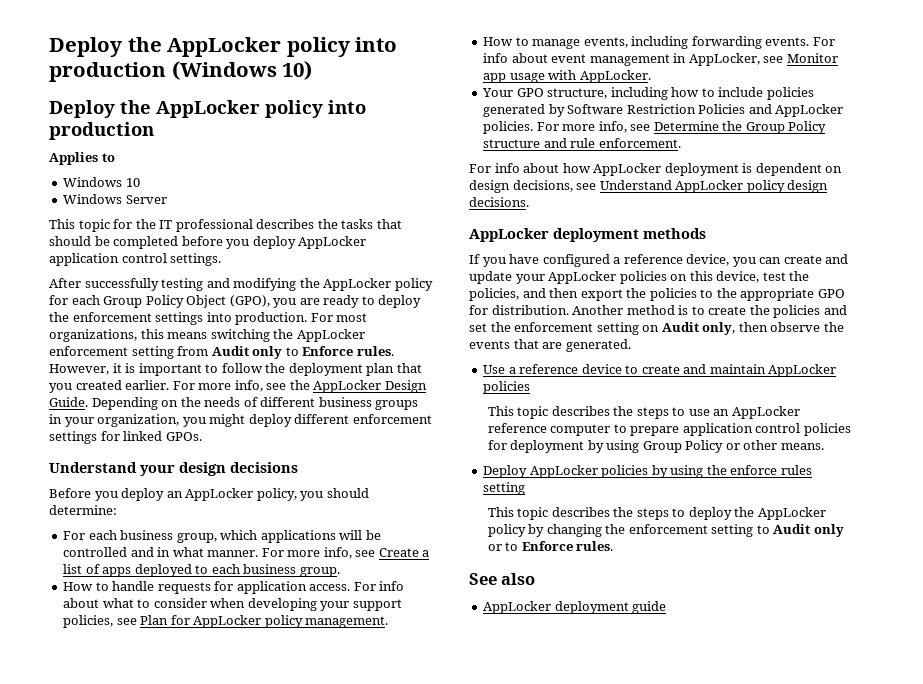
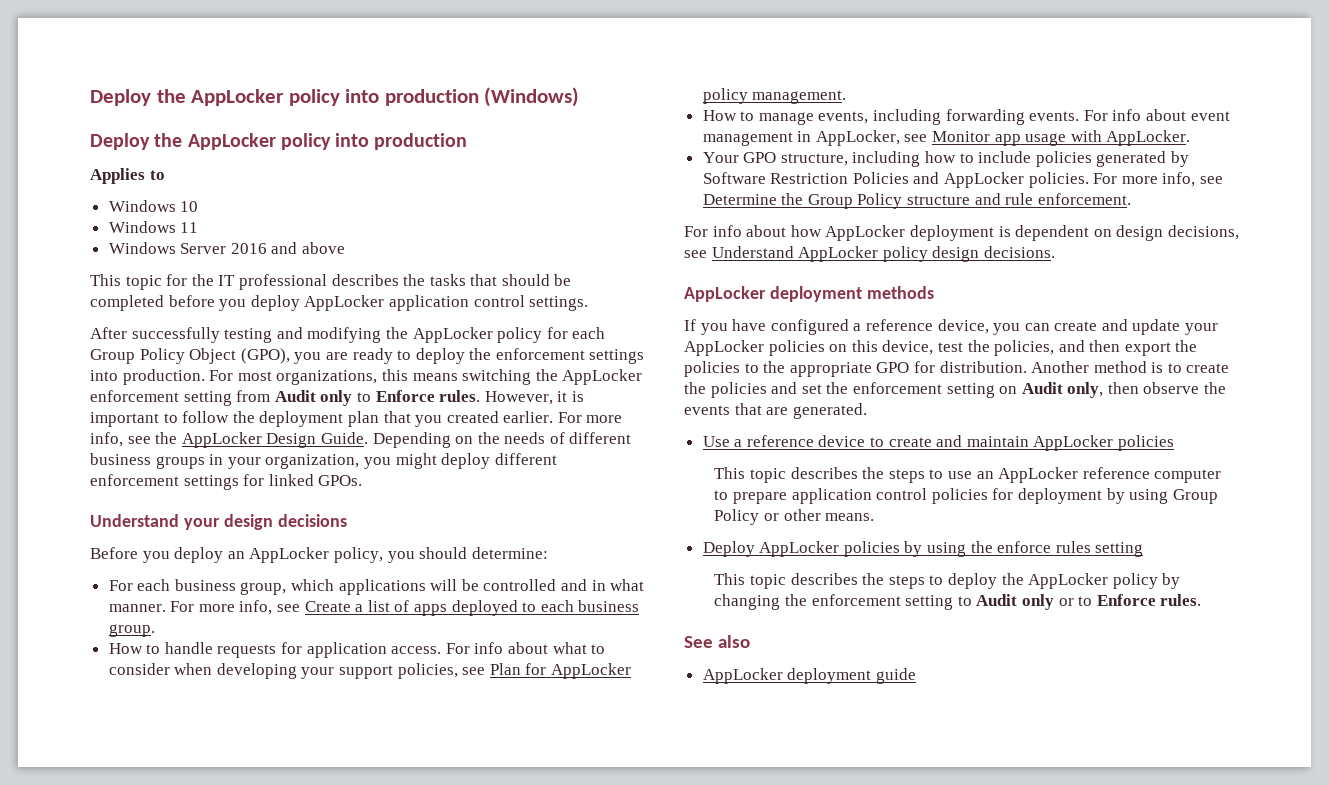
[49,37,398,57] [49,61,313,82] Deploy the AppLocker policy into production (Windows 10) -> [90,87,580,107] Deploy the AppLocker policy into production (Windows)
(140, 182) none -> [108,221,199,233] // Windows 11
(167, 199) none -> [230,242,346,254] 2016 and above

